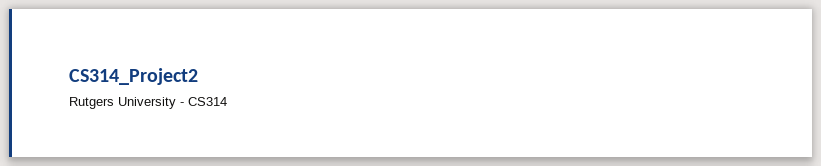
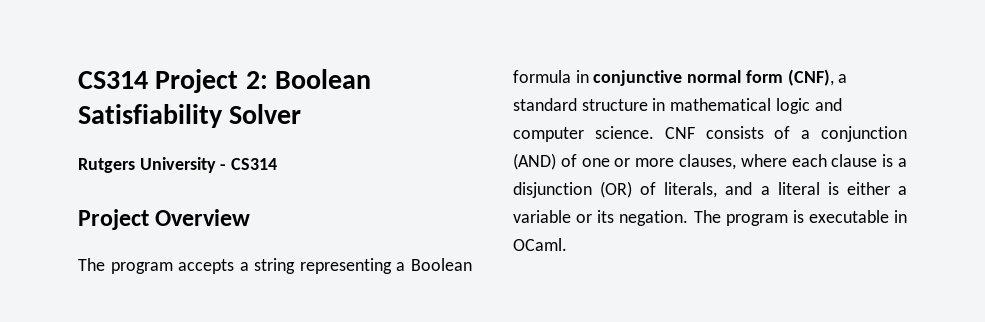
[69,68,198,85] [69,97,227,109] CS314_Project2 // Rutgers University - CS314 -> [78,69,372,93] [78,104,302,128] [78,157,278,173] [78,209,251,230] [78,258,472,274] [513,69,848,86] [513,98,842,114] [513,126,907,142] [513,153,907,170] [513,181,907,198] [513,210,907,226] [513,238,567,251] CS314 Project 2: Boolean Satisfiability Solver // Rutgers University - CS314 // Project Overview // The program accepts a string representing a Boolean formula in conjunctive normal form (CNF), a standard structure in mathematical logic and computer science. CNF consists of a conjunction (AND) of one or more clauses, where each clause is a disjunction (OR) of literals, and a literal is either a variable or its negation. The program is executable in OCaml.

